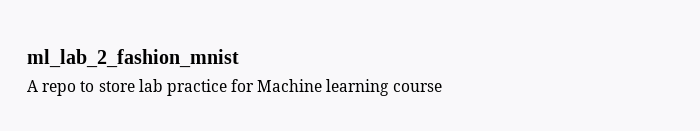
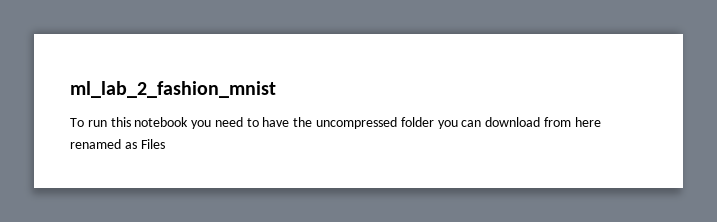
[27,79,442,96] A repo to store lab practice for Machine learning course -> [70,117,601,129] [70,139,165,149] To run this notebook you need to have the uncompressed folder you can download from here renamed as Files

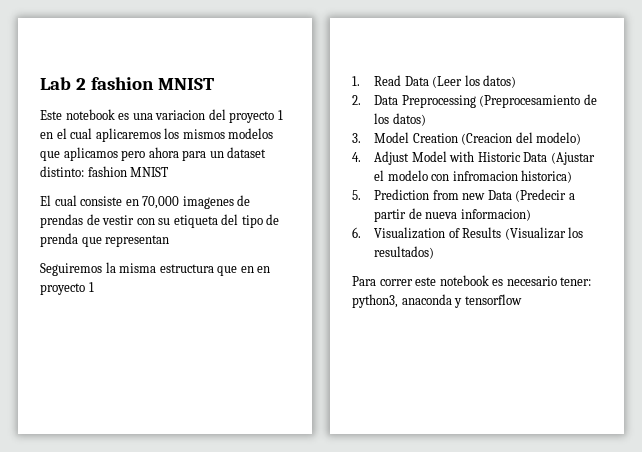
[70,81,276,98] [70,117,601,129] [70,139,165,149] ml_lab_2_fashion_mnist // To run this notebook you need to have the uncompressed folder you can download from here renamed as Files -> [40,77,214,90] [40,109,283,123] [40,128,274,142] [40,147,267,161] [40,166,169,177] [40,195,251,209] [40,214,280,228] [40,233,170,247] [40,262,271,276] [40,282,94,295] [352,75,517,88] [352,94,597,108] [374,113,426,126] [352,132,582,145] [352,151,595,165] [374,170,573,183] [352,189,575,202] [374,208,531,222] [352,227,584,240] [374,246,435,259] [352,275,592,286] [352,294,522,308] Lab 2 fashion MNIST // Este notebook es una variacion del proyecto 1 en el cual aplicaremos los mismos modelos que aplicamos pero ahora para un dataset distinto: fashion MNIST // El cual consiste en 70,000 imagenes de prendas de vestir con su etiqueta del tipo de prenda que representan // Seguiremos la misma estructura que en en proyecto 1 // 1. Read Data (Leer los datos) // 2. Data Preprocessing (Preprocesamiento de los datos) // 3. Model Creation (Creacion del modelo) // 4. Adjust Model with Historic Data (Ajustar el modelo con infromacion historica) // 5. Prediction from new Data (Predecir a partir de nueva informacion) // 6. Visualization of Results (Visualizar los resultados) // Para correr este notebook es necesario tener: python3, anaconda y tensorflow

